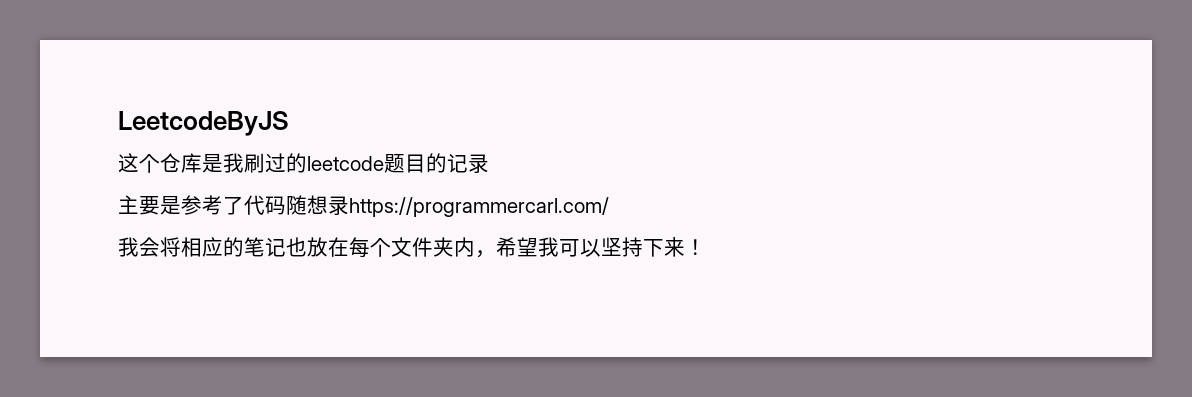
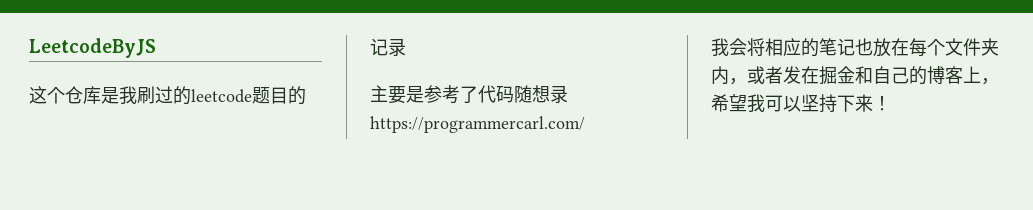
(496, 254) none -> [747,66,999,85] 或者发在掘金和自己的博客上，

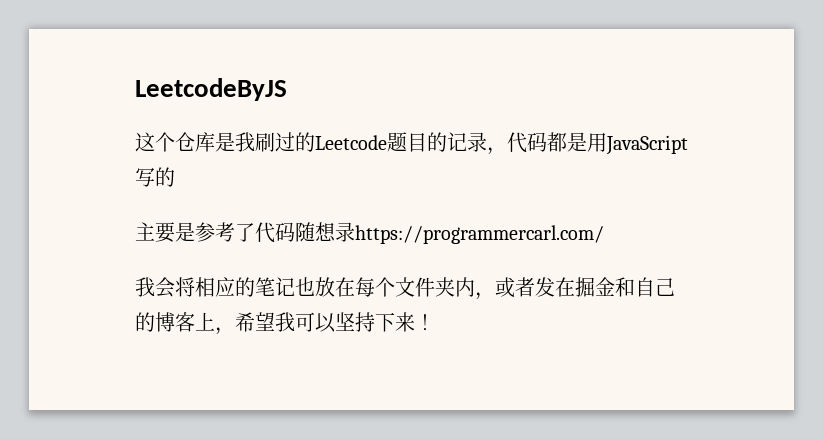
[191,89,252,103] leetcode -> [315,135,387,150] Leetcode
(406, 47) none -> [487,132,688,155] [135,167,175,187] ，代码都是用JavaScript写的

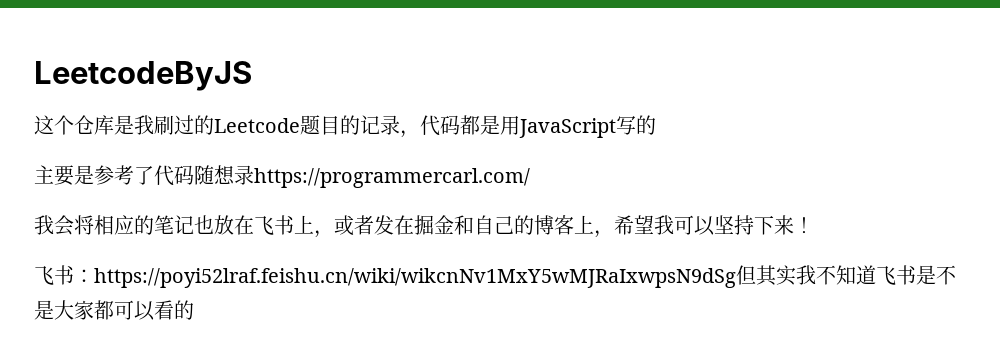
[355,277,475,297] 每个文件夹内 -> [254,215,314,235] 飞书上
(435, 322) none -> [34,265,956,288] [34,300,194,321] // 飞书：https://poyi52lraf.feishu.cn/wiki/wikcnNv1MxY5wMJRaIxwpsN9dSg但其实我不知道飞书是不是大家都可以看的

